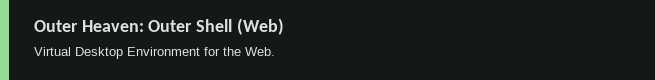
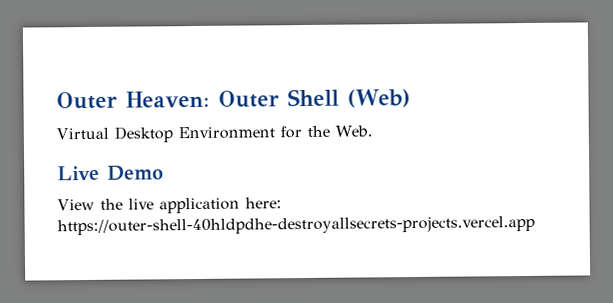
(275, 51) none -> [57,165,164,181] [57,197,282,214] [57,215,535,236] // Live Demo // View the live application here: https://outer-shell-40hldpdhe-destroyallsecrets-projects.vercel.app

